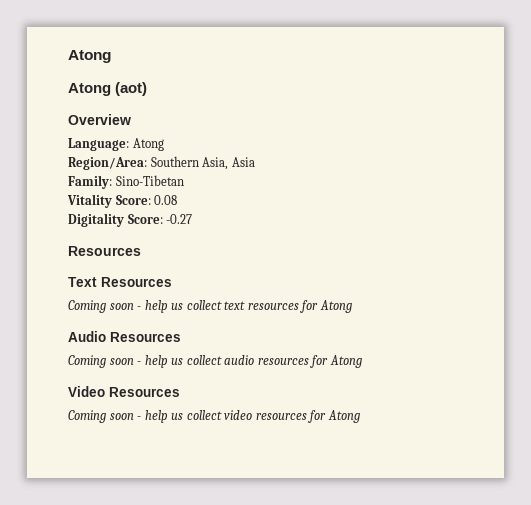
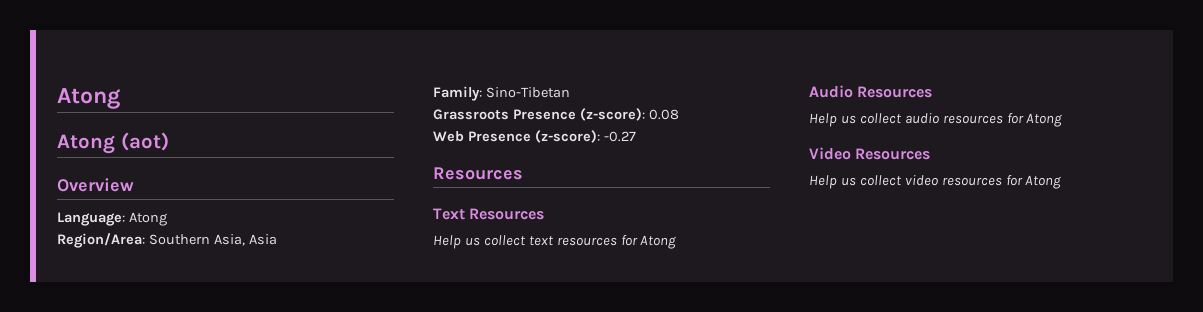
[67,194,178,208] [68,213,163,227] Vitality Score: 0.08 // Digitality Score: -> [433,108,679,121] [433,130,600,143] Grassroots Presence (z-score): 0.08 // Web Presence (z-score):
[68,300,168,313] Coming soon - help -> [433,235,461,249] Help
[68,355,168,368] Coming soon - help -> [809,113,837,127] Help
[68,410,168,423] Coming soon - help -> [809,175,837,189] Help

